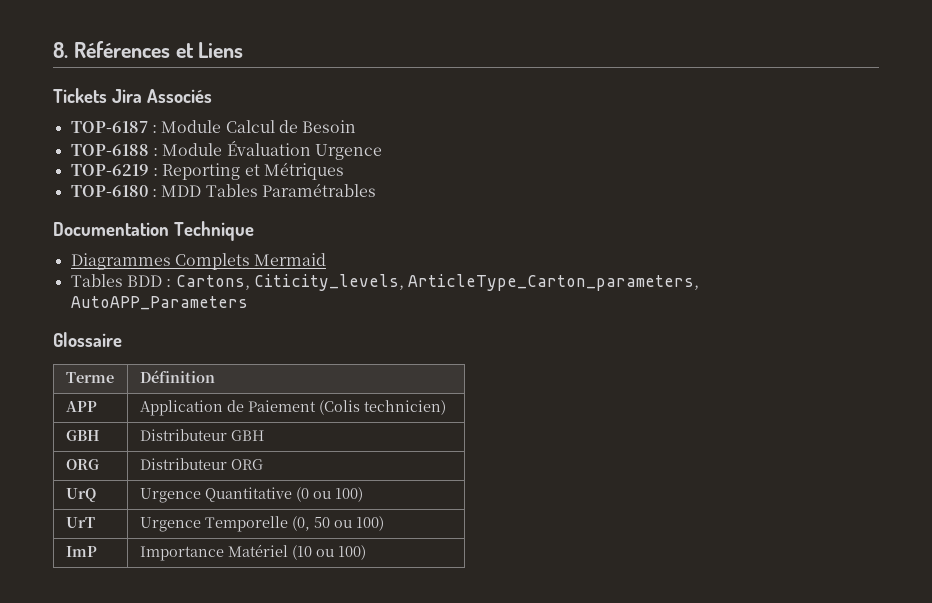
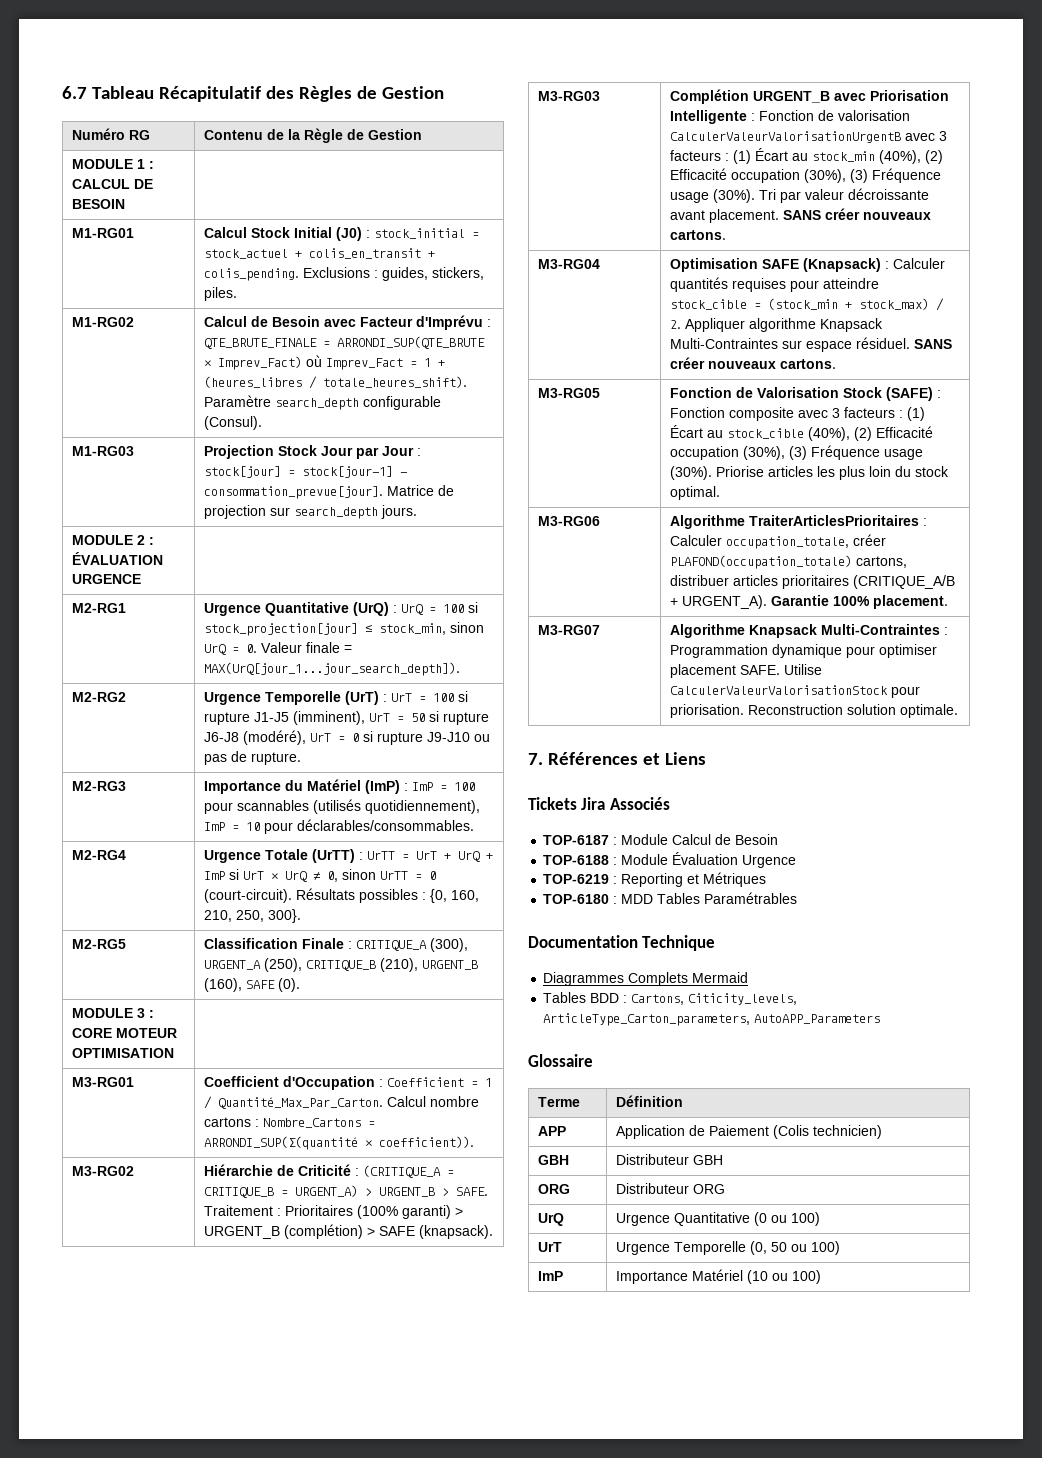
[53,42,68,58] 8. -> [62,86,444,102] [72,128,151,140] [204,128,423,143] [72,159,155,169] [72,179,154,189] [72,199,126,209] [72,228,135,238] [204,227,480,241] [204,248,436,259] [204,267,485,281] [204,287,238,301] [72,317,135,327] [204,315,492,330] [204,336,486,349] [204,355,446,370] [204,376,468,389] [204,395,442,410] [204,416,263,430] [72,446,135,456] [204,445,422,459] [204,466,408,478] [204,485,455,499] [204,505,418,519] [72,535,155,545] [72,552,164,565] [72,574,142,584] [72,603,127,613] [204,602,479,616] [204,622,485,636] [204,642,353,655] [204,662,461,676] [72,692,127,702] [204,691,469,705] [204,711,490,725] [204,730,491,745] [204,751,302,765] [72,781,127,791] [204,779,476,794] [204,799,481,814] [204,819,475,834] [72,850,127,860] [204,849,494,863] [204,869,437,882] [204,888,480,903] [204,909,302,923] [72,939,127,949] [204,938,469,952] [204,958,479,972] [204,978,301,992] [72,1008,155,1018] [72,1028,178,1038] [72,1048,175,1058] [72,1077,135,1087] [204,1076,493,1090] [204,1096,480,1109] [204,1117,376,1128] [204,1136,475,1150] [72,1166,135,1176] [204,1164,455,1178] [204,1185,489,1198] [204,1205,464,1219] [204,1224,494,1239] [538,91,601,101] [670,89,950,104] [670,110,911,124] [670,131,948,143] [670,148,944,164] [670,168,942,183] [670,188,930,203] [670,208,932,223] [670,230,727,240] [538,259,601,269] [670,258,946,272] [670,277,880,292] [670,298,945,311] [670,318,884,332] [670,337,953,352] [670,357,837,369] [538,388,601,398] [670,387,942,401] [670,407,926,421] [670,425,934,441] [670,445,924,460] [670,466,950,480] [670,486,721,500] [538,516,601,526] [670,515,928,529] [670,534,887,549] [670,555,908,569] [670,575,956,589] [670,595,949,609] [538,625,601,635] [670,624,949,638] [670,644,938,658] [670,664,823,678] [670,685,921,698] [670,704,959,718] [528,753,543,765] 6.7 Tableau Récapitulatif des Règles de Gestion // Numéro RG | Contenu de la Règle de Gestion // MODULE 1 : CALCUL DE BESOIN | // M1-RG01 | Calcul Stock Initial (J0) : stock_initial = stock_actuel + colis_en_transit + colis_pending. Exclusions : guides, stickers, piles. // M1-RG02 | Calcul de Besoin avec Facteur d'Imprévu : QTE_BRUTE_FINALE = ARRONDI_SUP(QTE_BRUTE × Imprev_Fact) où Imprev_Fact = 1 + (heures_libres / totale_heures_shift). Paramètre search_depth configurable (Consul). // M1-RG03 | Projection Stock Jour par Jour : stock[jour] = stock[jour-1] - consommation_prevue[jour]. Matrice de projection sur search_depth jours. // MODULE 2 : ÉVALUATION URGENCE | // M2-RG1 | Urgence Quantitative (UrQ) : UrQ = 100 si stock_projection[jour] ≤ stock_min, sinon UrQ = 0. Valeur finale = MAX(UrQ[jour_1...jour_search_depth]). // M2-RG2 | Urgence Temporelle (UrT) : UrT = 100 si rupture J1-J5 (imminent), UrT = 50 si rupture J6-J8 (modéré), UrT = 0 si rupture J9-J10 ou pas de rupture. // M2-RG3 | Importance du Matériel (ImP) : ImP = 100 pour scannables (utilisés quotidiennement), ImP = 10 pour déclarables/consommables. // M2-RG4 | Urgence Totale (UrTT) : UrTT = UrT + UrQ + ImP si UrT × UrQ ≠ 0, sinon UrTT = 0 (court-circuit). Résultats possibles : {0, 160, 210, 250, 300}. // M2-RG5 | Classification Finale : CRITIQUE_A (300), URGENT_A (250), CRITIQUE_B (210), URGENT_B (160), SAFE (0). // MODULE 3 : CORE MOTEUR OPTIMISATION | // M3-RG01 | Coefficient d'Occupation : Coefficient = 1 / Quantité_Max_Par_Carton. Calcul nombre cartons : Nombre_Cartons = ARRONDI_SUP(Σ(quantité × coefficient)). // M3-RG02 | Hiérarchie de Criticité : (CRITIQUE_A = CRITIQUE_B = URGENT_A) > URGENT_B > SAFE. Traitement : Prioritaires (100% garanti) > URGENT_B (complétion) > SAFE (knapsack). // M3-RG03 | Complétion URGENT_B avec Priorisation Intelligente : Fonction de valorisation CalculerValeurValorisationUrgentB avec 3 facteurs : (1) Écart au stock_min (40%), (2) Efficacité occupation (30%), (3) Fréquence usage (30%). Tri par valeur décroissante avant placement. SANS créer nouveaux cartons. // M3-RG04 | Optimisation SAFE (Knapsack) : Calculer quantités requises pour atteindre stock_cible = (stock_min + stock_max) / 2. Appliquer algorithme Knapsack Multi-Contraintes sur espace résiduel. SANS créer nouveaux cartons. // M3-RG05 | Fonction de Valorisation Stock (SAFE) : Fonction composite avec 3 facteurs : (1) Écart au stock_cible (40%), (2) Efficacité occupation (30%), (3) Fréquence usage (30%). Priorise articles les plus loin du stock optimal. // M3-RG06 | Algorithme TraiterArticlesPrioritaires : Calculer occupation_totale, créer PLAFOND(occupation_totale) cartons, distribuer articles prioritaires (CRITIQUE_A/B + URGENT_A). Garantie 100% placement. // M3-RG07 | Algorithme Knapsack Multi-Contraintes : Programmation dynamique pour optimiser placement SAFE. Utilise CalculerValeurValorisationStock pour priorisation. Reconstruction solution optimale. // 7.

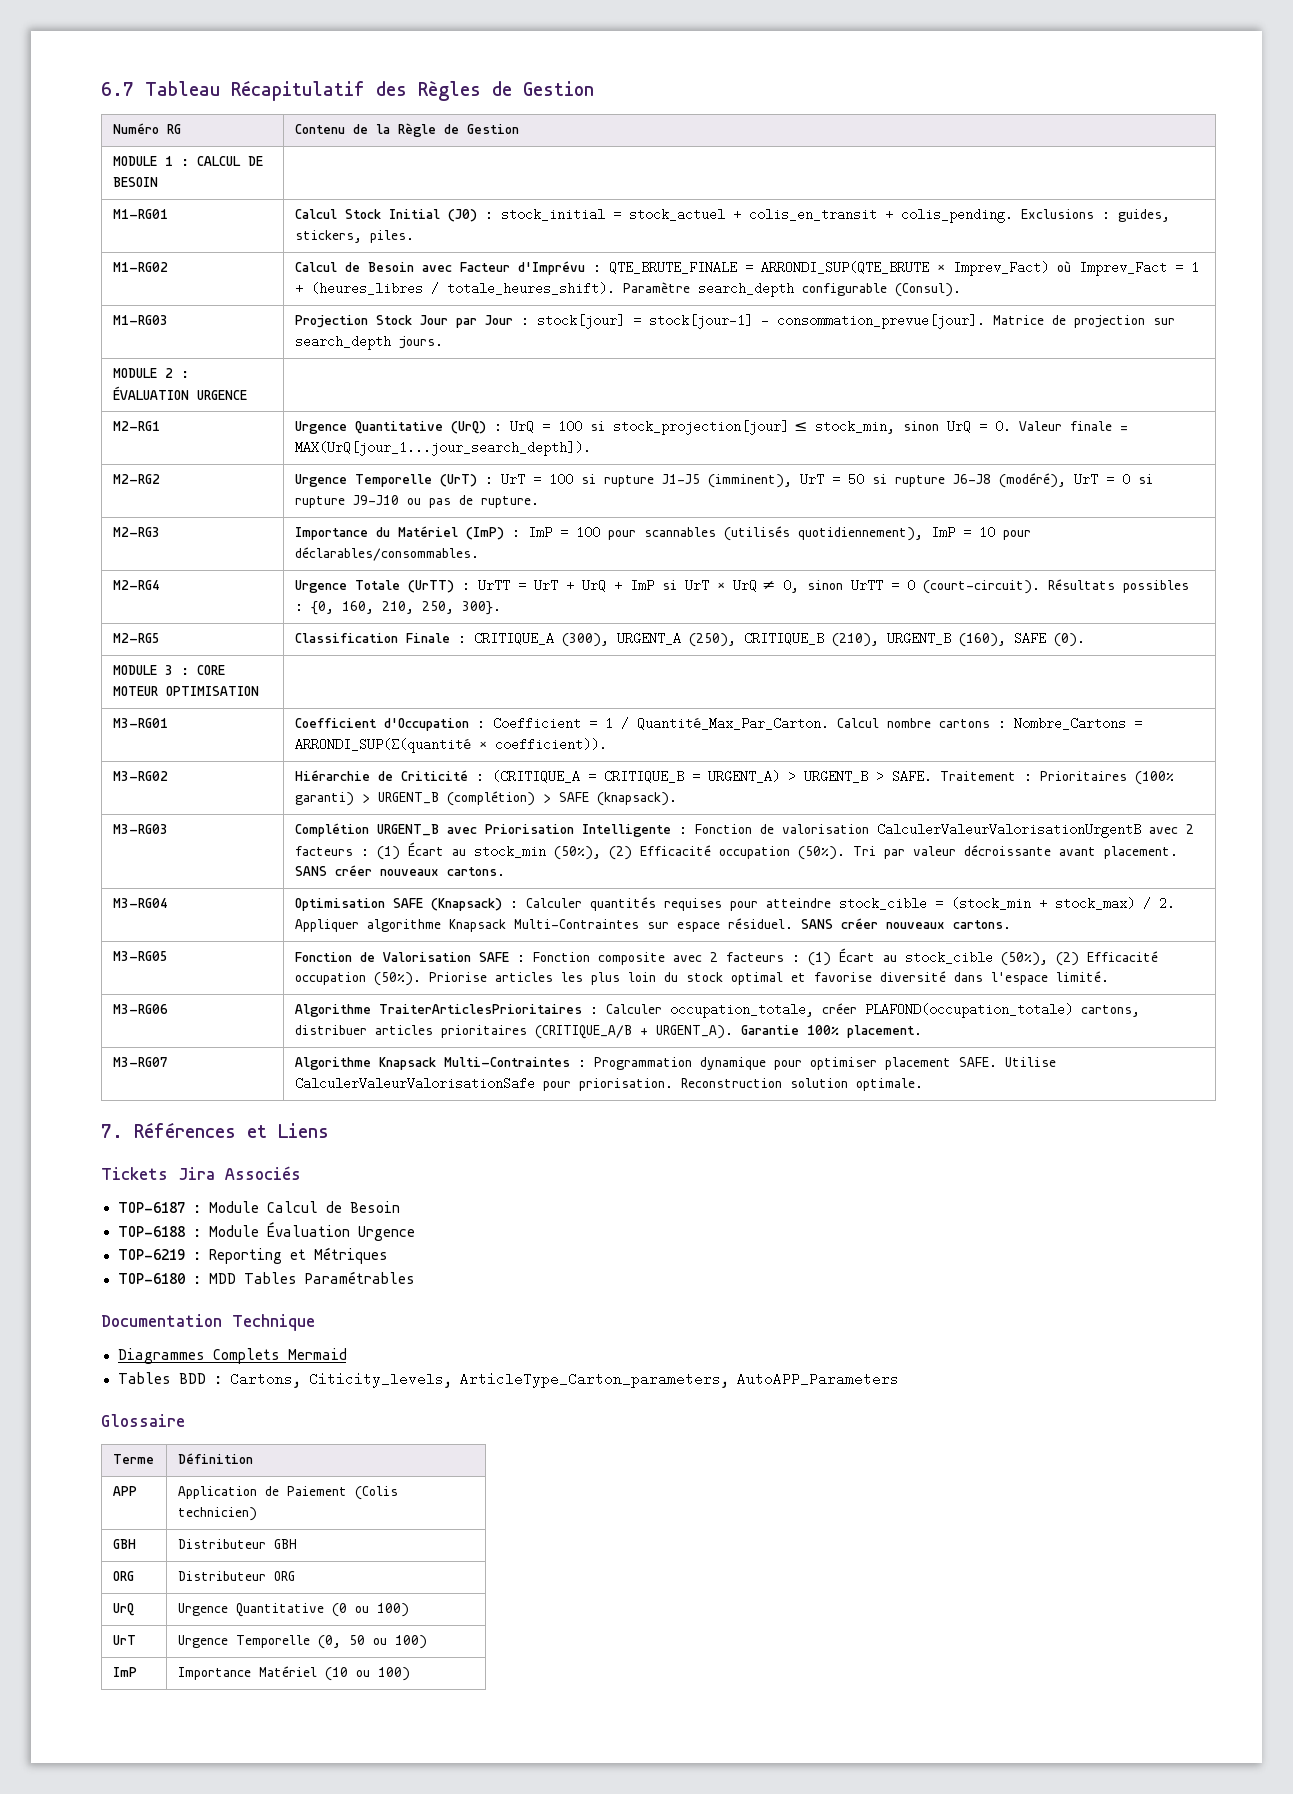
[939,131,948,141] 3 -> [1185,824,1194,834] 2
[879,150,944,164] [670,168,942,183] [670,189,756,203] (40%), (2) Efficacité occupation (30%), (3) Fréquence usage (30%). -> [553,845,845,860] (50%), (2) Efficacité occupation (50%).
[843,387,934,401] Stock (SAFE) -> [478,952,509,962] SAFE
[832,408,841,418] 3 -> [709,952,718,962] 2
[808,426,934,441] [670,445,924,460] [670,466,713,480] (40%), (2) Efficacité occupation (30%), (3) Fréquence usage (30%). -> [1000,951,1158,966] [294,972,421,986] (50%), (2) Efficacité occupation (50%).
[670,486,721,500] optimal. -> [730,971,1109,985] optimal et favorise diversité dans l'espace limité.
[670,685,889,695] CalculerValeurValorisationStock -> [294,1077,535,1090] CalculerValeurValorisationSafe

